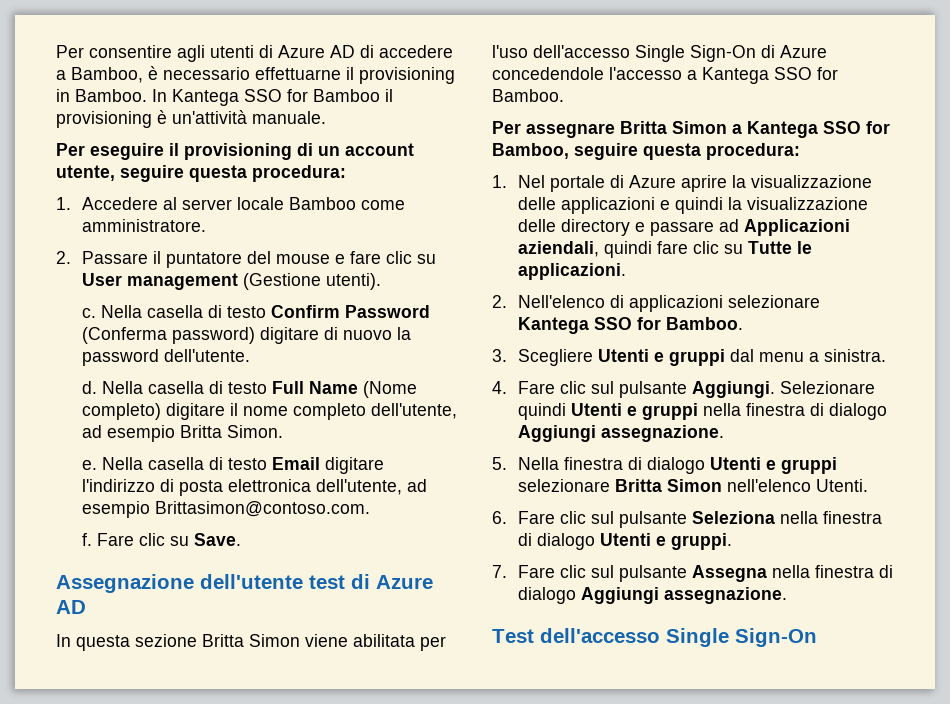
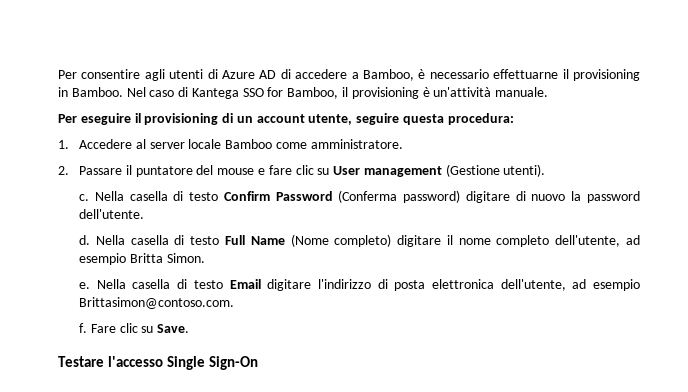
[152,89,380,106] In Kantega SSO for Bamboo -> [126,87,339,99] Nel caso di Kantega SSO for Bamboo,
[56,574,433,593] [56,600,86,614] [56,634,446,651] [492,45,827,62] [492,67,838,84] [492,89,564,102] [492,121,890,138] [492,143,800,160] [492,175,872,192] [517,197,868,214] [517,219,850,236] [517,241,812,258] [517,263,626,280] [492,295,820,312] [517,317,743,334] [492,349,886,366] [492,381,875,398] [517,403,887,420] [517,425,724,442] [492,457,837,474] [517,479,868,492] [492,511,882,528] [517,533,732,550] [492,565,893,582] [517,587,787,604] [492,628,660,643] Assegnazione dell'utente test di Azure AD // In questa sezione Britta Simon viene abilitata per l'uso dell'accesso Single Sign-On di Azure concedendole l'accesso a Kantega SSO for Bamboo. // Per assegnare Britta Simon a Kantega SSO for Bamboo, seguire questa procedura: // 1. Nel portale di Azure aprire la visualizzazione delle applicazioni e quindi la visualizzazione delle directory e passare ad Applicazioni aziendali, quindi fare clic su Tutte le applicazioni. // 2. Nell'elenco di applicazioni selezionare Kantega SSO for Bamboo. // 3. Scegliere Utenti e gruppi dal menu a sinistra. // 4. Fare clic sul pulsante Aggiungi. Selezionare quindi Utenti e gruppi nella finestra di dialogo Aggiungi assegnazione. // 5. Nella finestra di dialogo Utenti e gruppi selezionare Britta Simon nell'elenco Utenti. // 6. Fare clic sul pulsante Seleziona nella finestra di dialogo Utenti e gruppi. // 7. Fare clic sul pulsante Assegna nella finestra di dialogo Aggiungi assegnazione. // Test dell'accesso -> [58,356,164,367] Testare l'accesso

